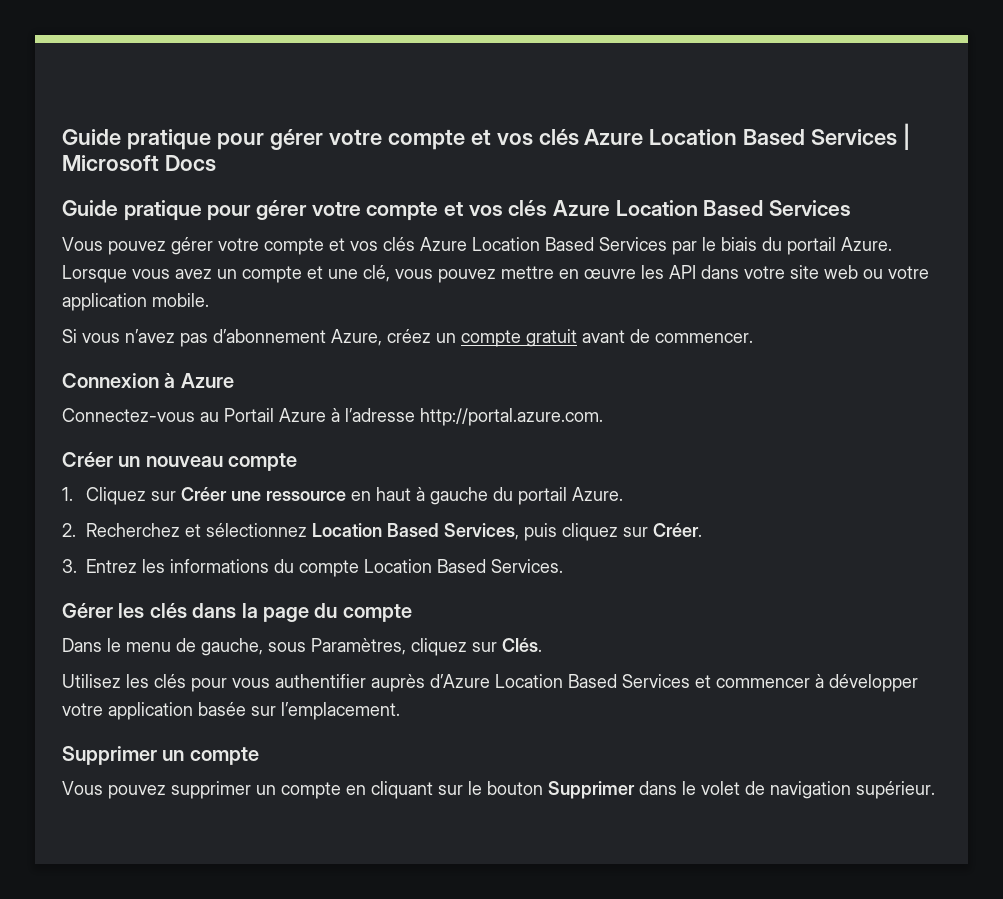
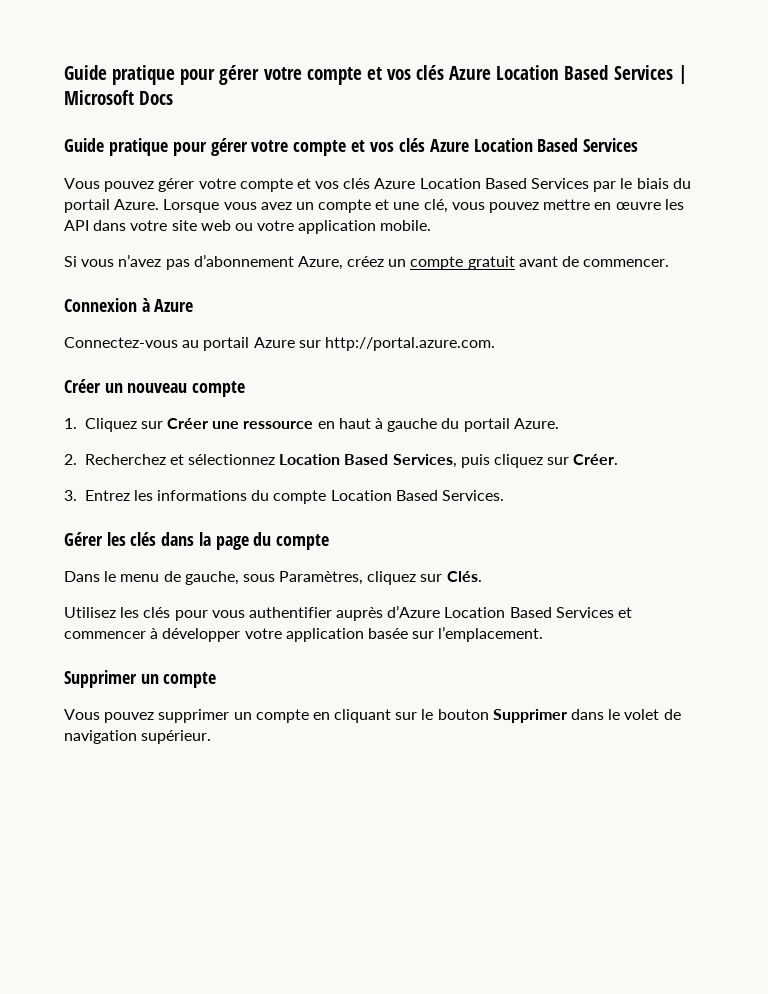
[224,408,415,422] Portail Azure à l’adresse -> [203,337,321,351] portail Azure sur

